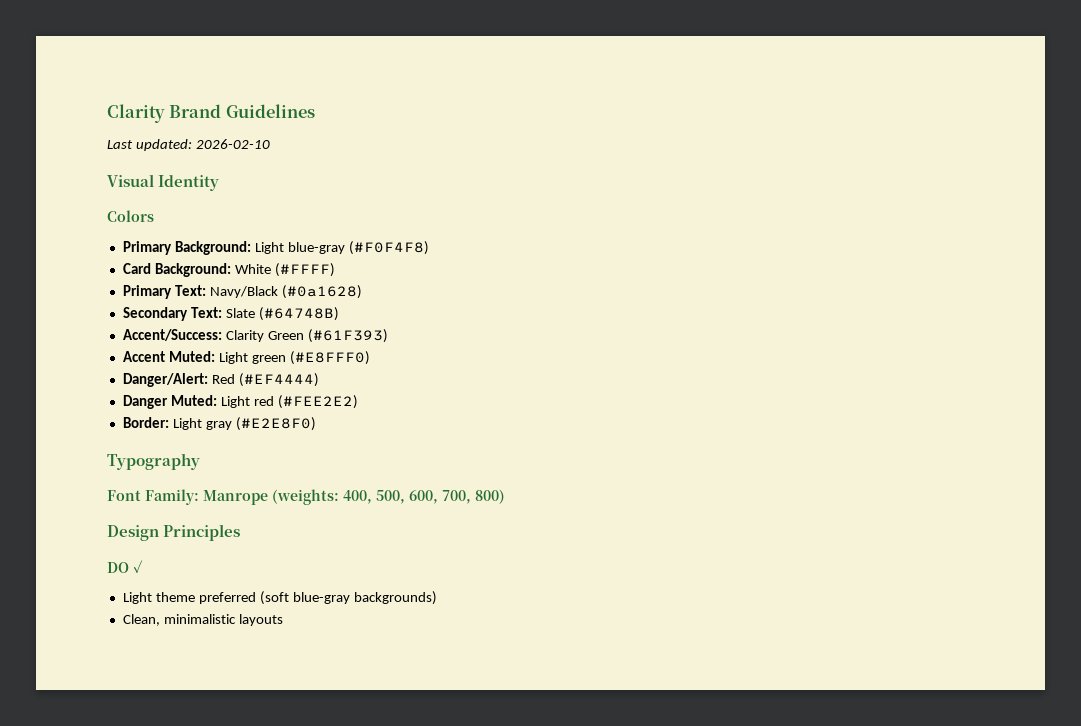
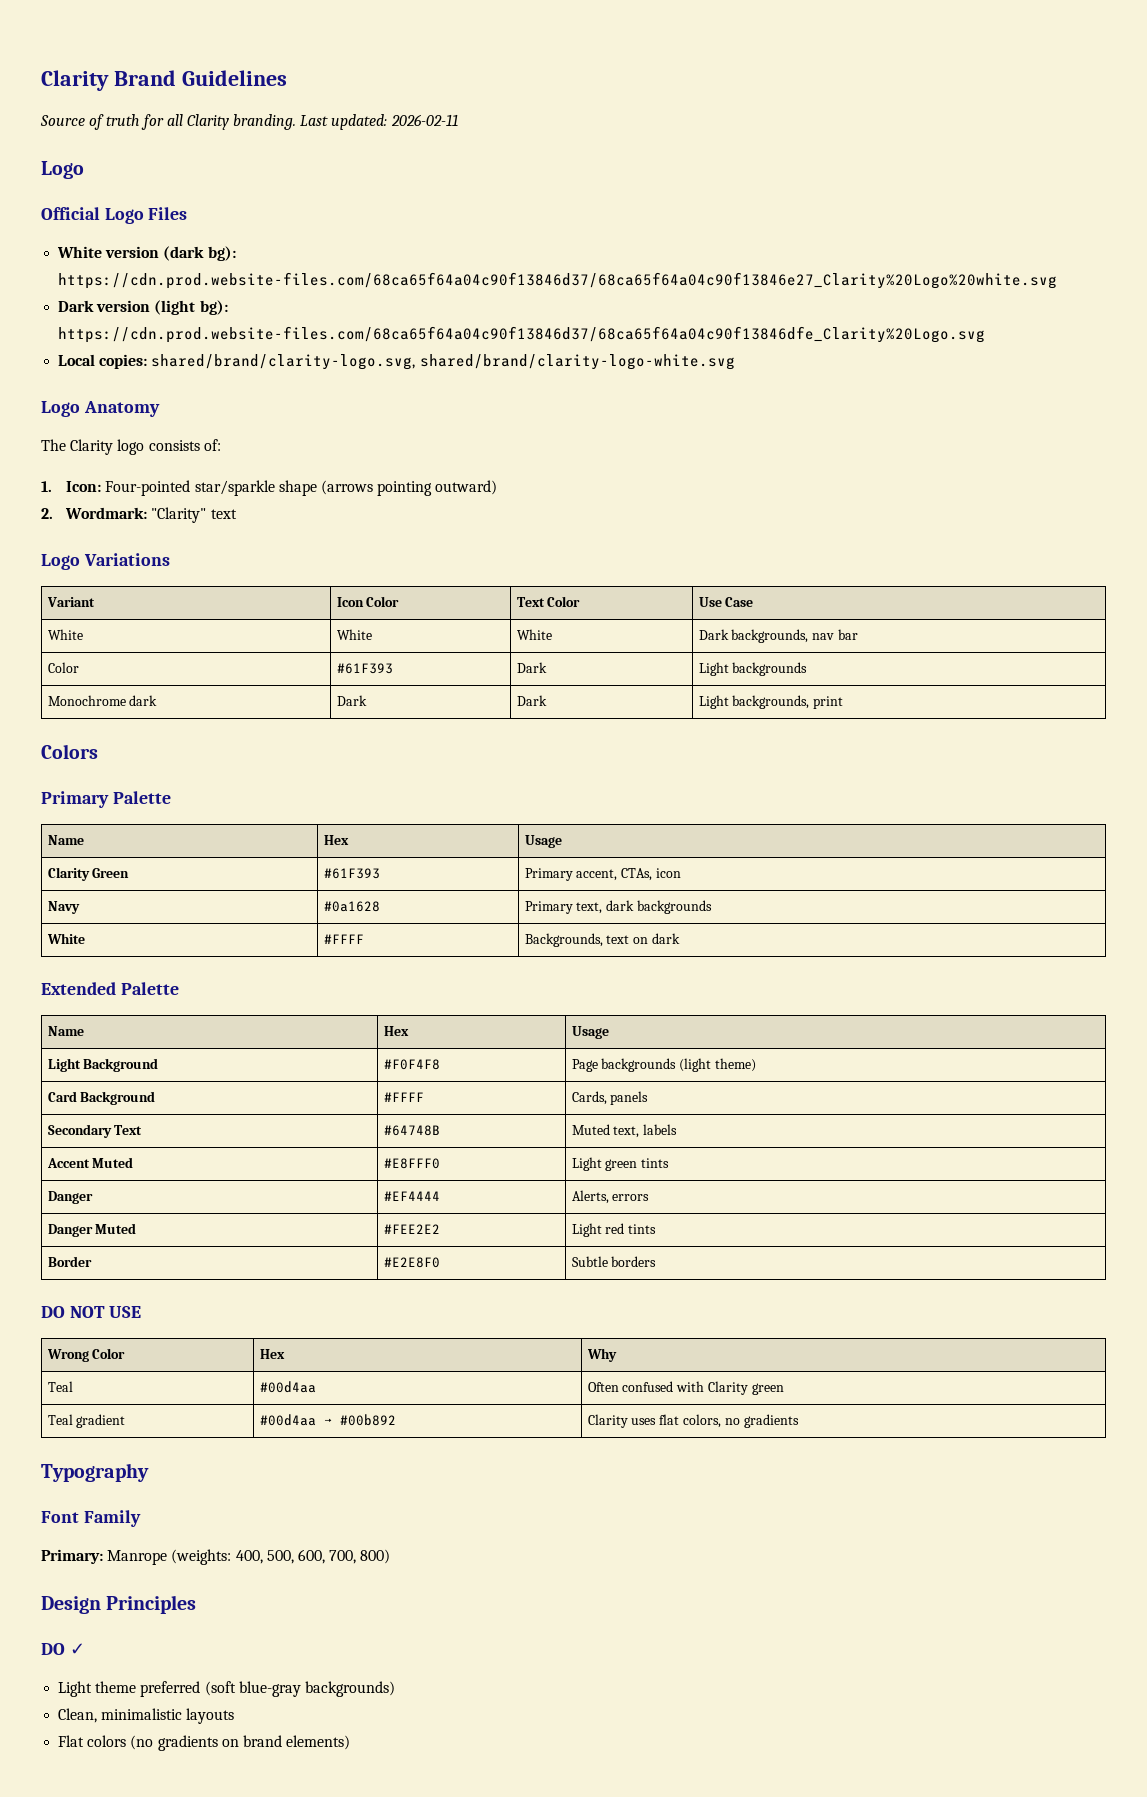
[107,139,270,151] [107,174,220,191] [107,210,154,222] [122,241,429,255] [122,263,335,277] [122,285,362,299] [122,307,339,321] [122,329,388,343] [122,351,370,365] [122,373,319,387] [122,395,358,409] [122,417,316,431] Last updated: 2026-02-10 // Visual Identity // Colors // Primary Background: Light blue-gray (#F0F4F8) // Card Background: White (#FFFF) // Primary Text: Navy/Black (#0a1628) // Secondary Text: Slate (#64748B) // Accent/Success: Clarity Green (#61F393) // Accent Muted: Light green (#E8FFF0) // Danger/Alert: Red (#EF4444) // Danger Muted: Light red (#FEE2E2) // Border: Light gray (#E2E8F0) -> [40,114,458,130] [41,161,84,179] [41,207,188,224] [57,246,236,261] [58,272,1058,289] [58,300,228,315] [58,326,986,343] [58,354,735,370] [41,401,160,417] [41,439,221,455] [41,480,498,496] [41,507,237,523] [41,553,170,570] [46,597,95,607] [336,596,400,607] [516,596,581,607] [698,597,754,607] [47,629,83,640] [336,629,372,640] [516,629,552,640] [698,629,858,643] [47,662,79,673] [336,663,393,674] [516,662,547,673] [698,662,808,676] [47,695,158,706] [336,695,367,706] [516,695,547,706] [698,695,844,709] [41,744,98,759] [41,791,171,808] [47,835,84,845] [323,835,349,845] [524,835,562,848] [47,867,130,881] [323,868,380,879] [524,868,681,881] [47,901,80,914] [323,901,380,912] [524,900,712,914] [46,933,85,944] [323,934,364,944] [524,933,680,947] [41,982,179,995] [47,1026,84,1036] [383,1026,409,1036] [571,1026,609,1039] [47,1058,159,1072] [383,1059,440,1070] [571,1058,756,1072] [47,1091,156,1105] [383,1092,424,1102] [571,1091,649,1105] [47,1124,143,1138] [383,1125,440,1136] [571,1124,678,1138] [46,1157,134,1168] [383,1158,440,1169] [571,1157,670,1171] [47,1191,93,1204] [383,1191,440,1201] [571,1190,650,1204] [47,1223,137,1237] [383,1224,440,1234] [571,1223,657,1237] [47,1256,92,1267] [383,1257,440,1268] [571,1256,657,1267] [41,1306,142,1318] [46,1348,126,1362] [259,1349,285,1359] [586,1348,617,1362] [47,1381,73,1392] [259,1381,316,1393] [587,1381,784,1395] [47,1414,126,1428] [259,1414,396,1426] [587,1414,799,1428] Source of truth for all Clarity branding. Last updated: 2026-02-11 // Logo // Official Logo Files // White version (dark bg): https://cdn.prod.website-files.com/68ca65f64a04c90f13846d37/68ca65f64a04c90f13846e27_Clarity%20Logo%20white.svg // Dark version (light bg): https://cdn.prod.website-files.com/68ca65f64a04c90f13846d37/68ca65f64a04c90f13846dfe_Clarity%20Logo.svg // Local copies: shared/brand/clarity-logo.svg, shared/brand/clarity-logo-white.svg // Logo Anatomy // The Clarity logo consists of: // 1. Icon: Four-pointed star/sparkle shape (arrows pointing outward) // 2. Wordmark: "Clarity" text // Logo Variations // Variant | Icon Color | Text Color | Use Case // White | White | White | Dark backgrounds, nav bar // Color | #61F393 | Dark | Light backgrounds // Monochrome dark | Dark | Dark | Light backgrounds, print // Colors // Primary Palette // Name | Hex | Usage // Clarity Green | #61F393 | Primary accent, CTAs, icon // Navy | #0a1628 | Primary text, dark backgrounds // White | #FFFF | Backgrounds, text on dark // Extended Palette // Name | Hex | Usage // Light Background | #F0F4F8 | Page backgrounds (light theme) // Card Background | #FFFF | Cards, panels // Secondary Text | #64748B | Muted text, labels // Accent Muted | #E8FFF0 | Light green tints // Danger | #EF4444 | Alerts, errors // Danger Muted | #FEE2E2 | Light red tints // Border | #E2E8F0 | Subtle borders // DO NOT USE // Wrong Color | Hex | Why // Teal | #00d4aa | Often confused with Clarity green // Teal gradient | #00d4aa → #00b892 | Clarity uses flat colors, no gradients
[145,489,199,505] Family: -> [83,1510,141,1527] [41,1549,103,1564] Family // Primary:
(283, 620) none -> [58,1735,351,1751] // Flat colors (no gradients on brand elements)

